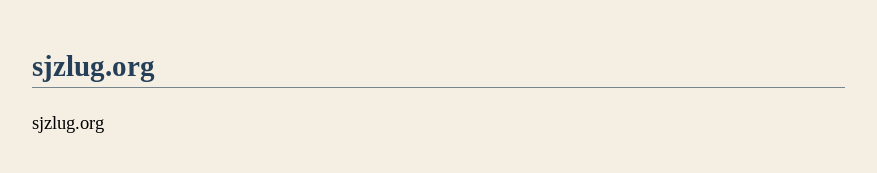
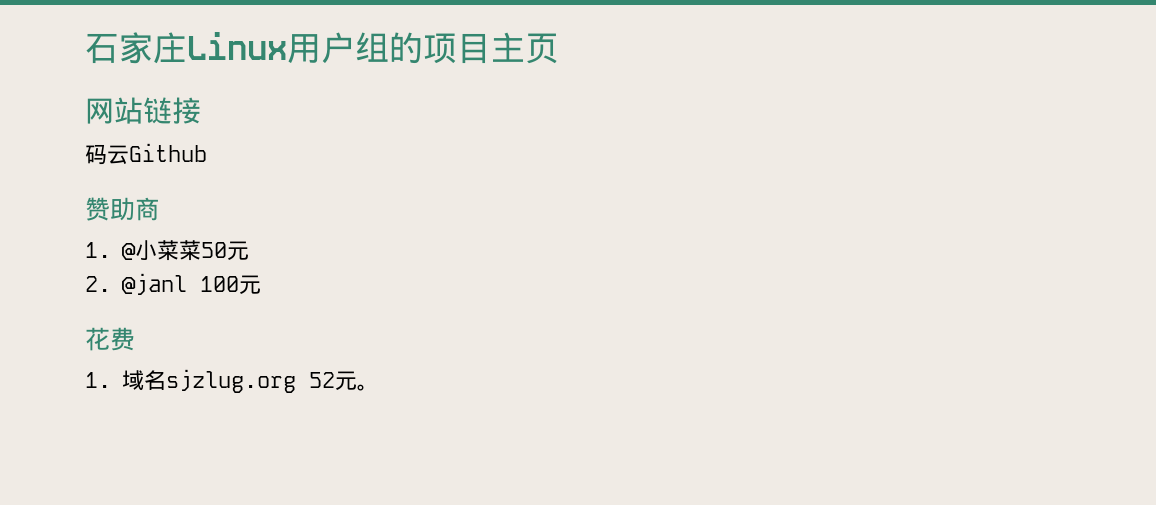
[32,55,155,82] [32,116,104,133] sjzlug.org // sjzlug.org -> [85,32,559,64] [85,97,201,124] [85,143,207,165] [85,197,160,221] [85,240,249,261] [85,273,261,295] [85,327,135,351] [85,369,379,393] 石家庄Linux用户组的项目主页 // 网站链接 // 码云Github // 赞助商 // 1. @小菜菜50元 // 2. @janl 100元 // 花费 // 1.域名sjzlug.org 52元。

